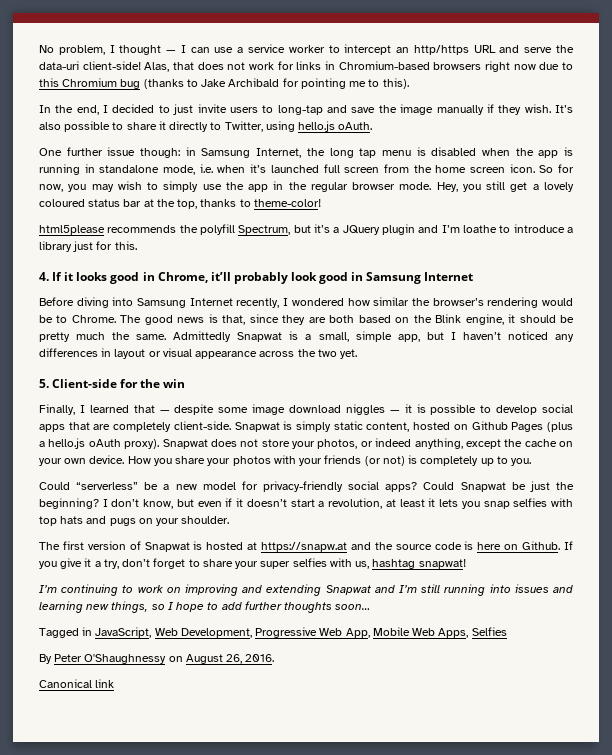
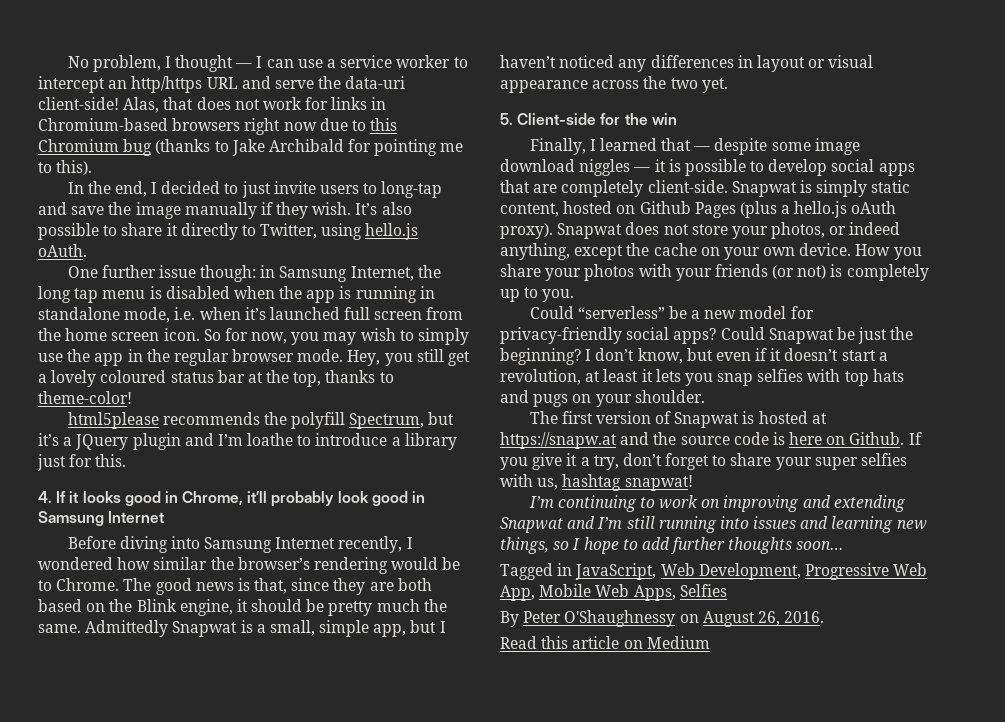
[39,679,115,688] Canonical link -> [500,636,710,649] Read this article on Medium

